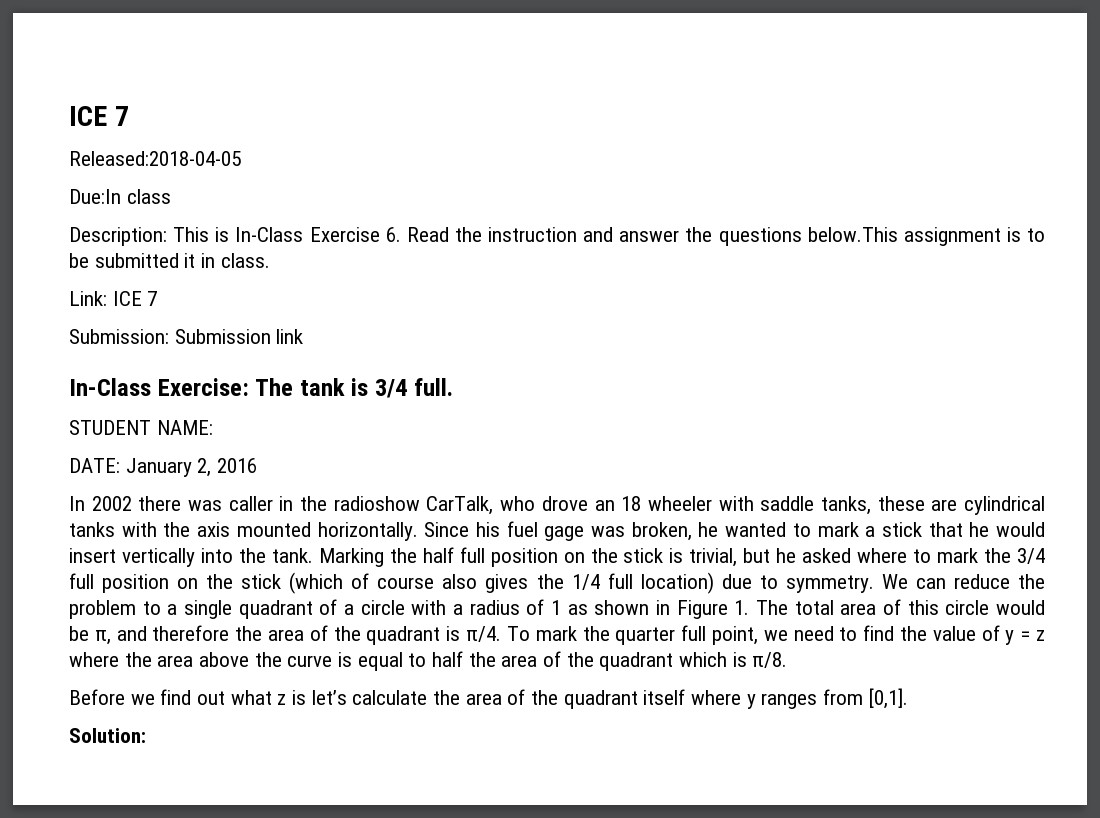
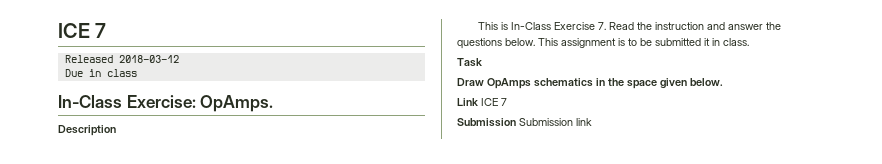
[69,106,129,126] [69,151,241,166] [69,189,171,204] [69,227,167,246] ICE 7 // Released:2018-04-05 // Due:In class // Description: -> [58,23,107,38] [64,55,179,63] [64,69,137,77] [58,95,274,112] [58,125,116,136] ICE 7 // Released 2018-03-12 // Due in class // In-Class Exercise: OpAmps. // Description //
[385,227,401,242] 6. -> [597,22,606,30] 7.
[807,227,898,242] below.This -> [505,38,558,46] below. This
[69,291,158,306] [69,329,169,344] Link: ICE 7 // Submission: -> [457,58,482,67] [457,78,723,89] [457,98,507,106] [457,118,516,127] Task // Draw OpAmps schematics in the space given below. // Link ICE 7 // Submission
[69,378,453,398] [69,420,213,435] [69,458,258,477] [69,496,1046,515] [69,521,1046,541] [69,547,1046,567] [69,572,1045,594] [69,599,1045,619] [69,625,1045,645] [69,651,788,671] [69,688,908,709] [69,728,146,743] // In-Class Exercise: The tank is 3/4 full. // STUDENT NAME: // DATE: January 2, 2016 // In 2002 there was caller in the radioshow CarTalk, who drove an 18 wheeler with saddle tanks, these are cylindrical tanks with the axis mounted horizontally. Since his fuel gage was broken, he wanted to mark a stick that he would insert vertically into the tank. Marking the half full position on the stick is trivial, but he asked where to mark the 3/4 full position on the stick (which of course also gives the 1/4 full location) due to symmetry. We can reduce the problem to a single quadrant of a circle with a radius of 1 as shown in Figure 1. The total area of this circle would be π, and therefore the area of the quadrant is π/4. To mark the quarter full point, we need to find the value of y = z where the area above the curve is equal to half the area of the quadrant which is π/8. // Before we find out what z is let’s calculate the area of the quadrant itself where y ranges from [0,1]. // Solution: -> (592, 122) none

